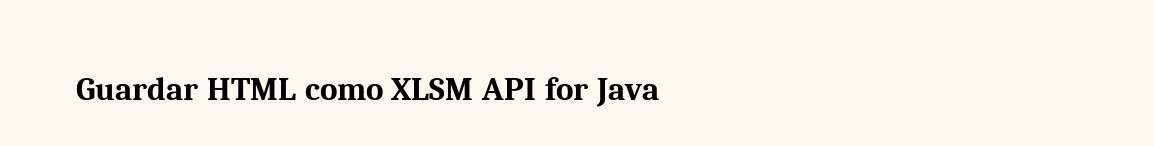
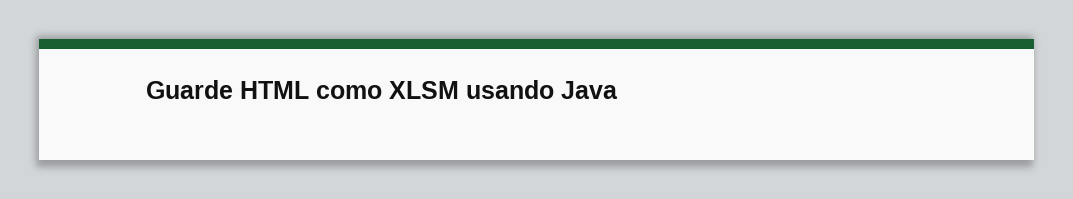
[76,77,198,100] Guardar -> [146,80,233,99] Guarde
[481,77,588,100] API for -> [466,80,554,99] usando

